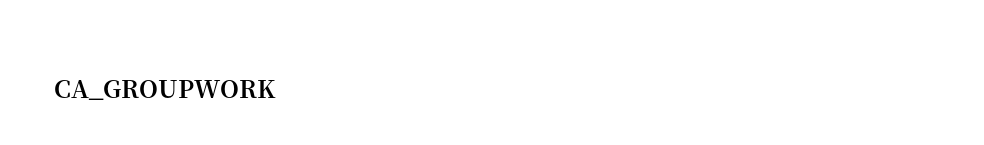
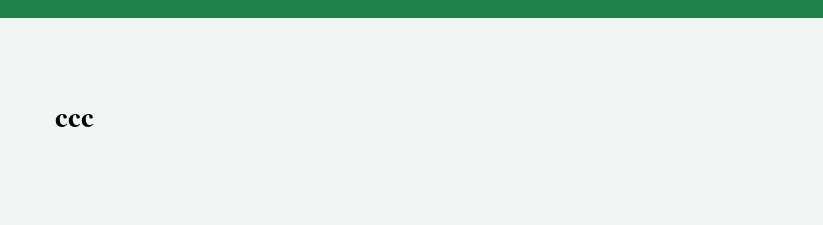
[54,80,276,100] CA_GROUPWORK -> [55,114,94,127] ccc

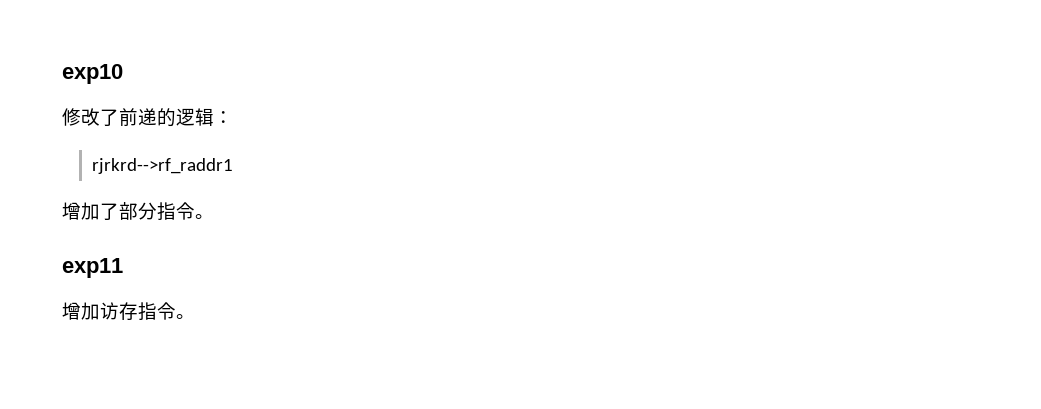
[55,114,94,127] ccc -> [62,64,123,84] [62,108,233,127] [92,158,234,174] [62,202,214,221] [62,258,123,278] [62,302,195,321] exp10 // 修改了前递的逻辑： // rjrkrd-->rf_raddr1 // 增加了部分指令。 // exp11 // 增加访存指令。

